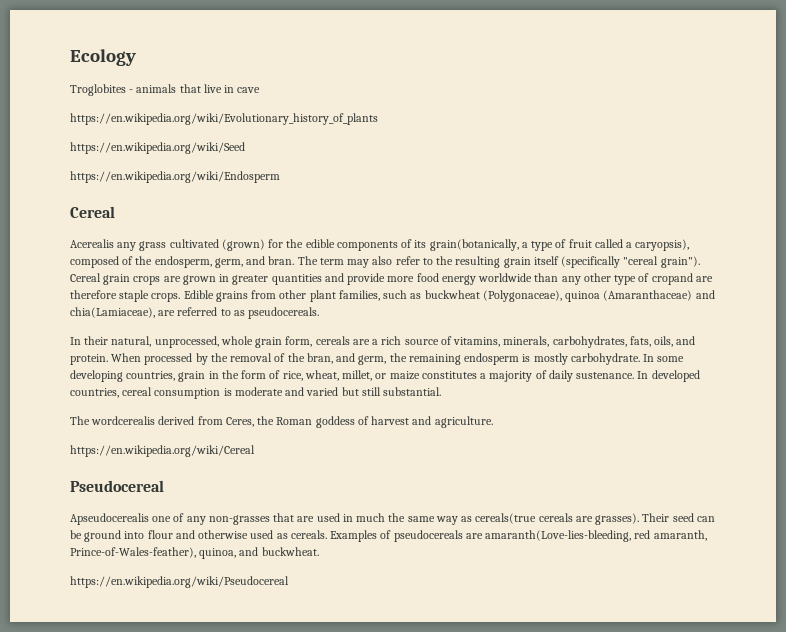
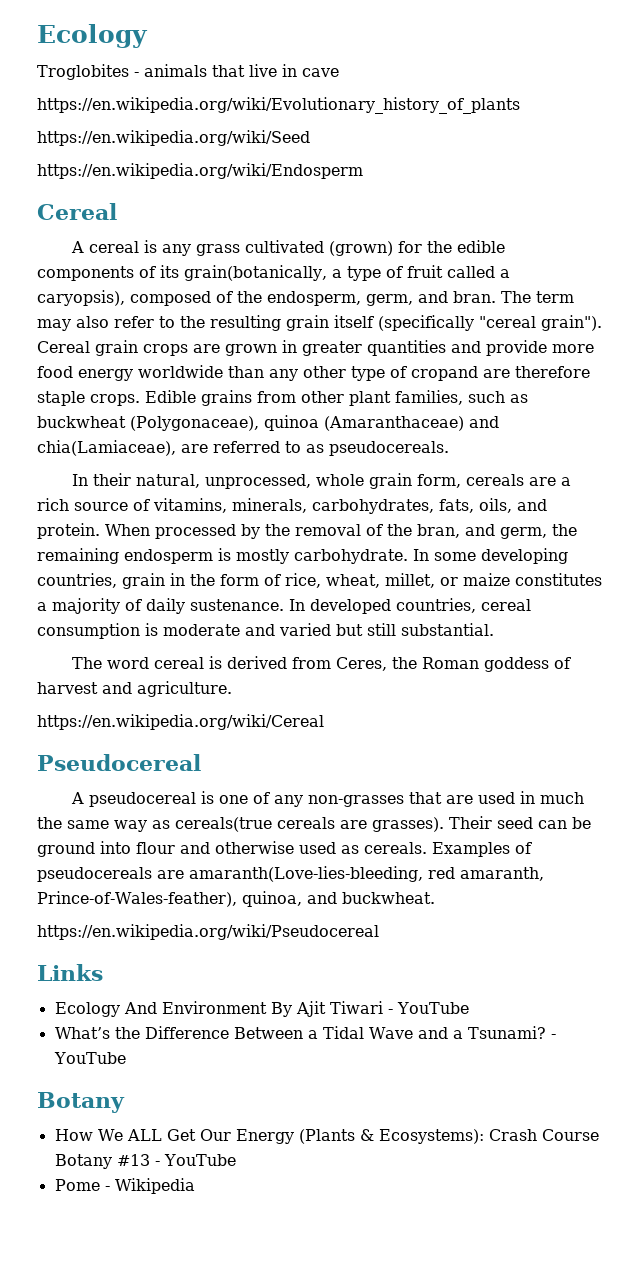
[70,239,114,248] Acerealis -> [71,240,158,253] A cereal is
[91,416,156,425] wordcerealis -> [107,656,223,669] word cereal is
[70,513,149,525] Apseudocerealis -> [71,791,215,807] A pseudocereal is
(289, 582) none -> [37,964,103,981] [54,1001,469,1017] [54,1026,556,1039] [53,1052,126,1064] [37,1092,125,1113] [54,1129,599,1144] [54,1154,236,1169] [54,1178,195,1194] // Links // Ecology And Environment By Ajit Tiwari - YouTube // What’s the Difference Between a Tidal Wave and a Tsunami? - YouTube // Botany // How We ALL Get Our Energy (Plants & Ecosystems): Crash Course Botany #13 - YouTube // Pome - Wikipedia

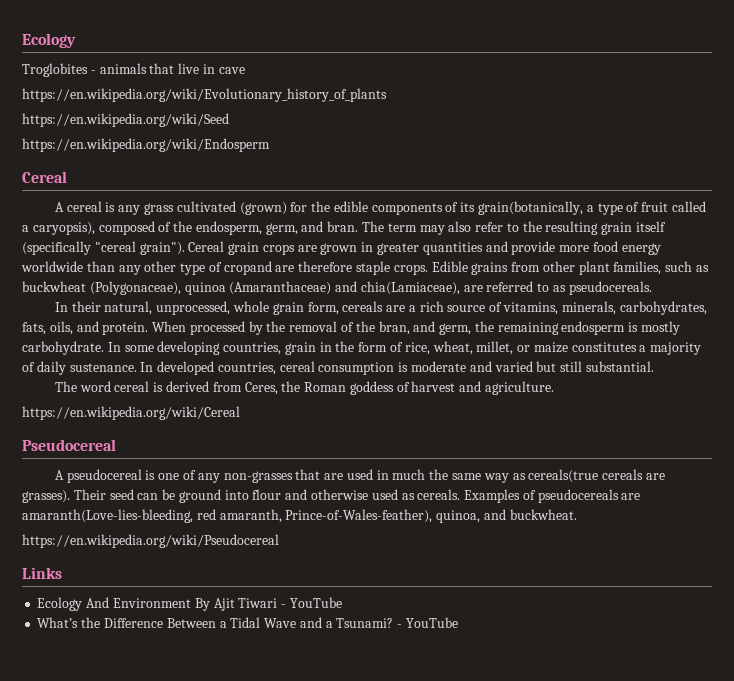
[37,1092,125,1113] [54,1129,599,1144] [54,1154,236,1169] [54,1178,195,1194] // Botany // How We ALL Get Our Energy (Plants & Ecosystems): Crash Course Botany #13 - YouTube // Pome - Wikipedia -> (458, 622) none

